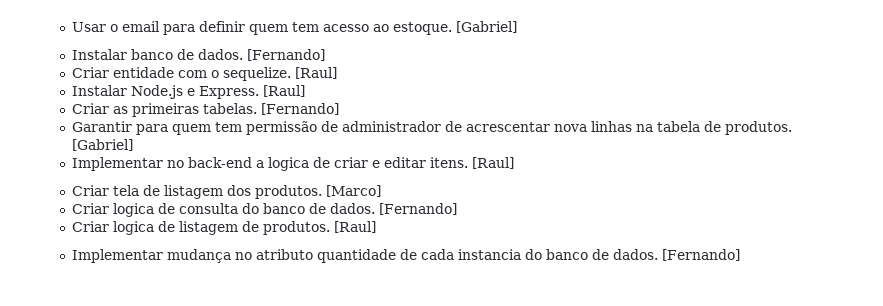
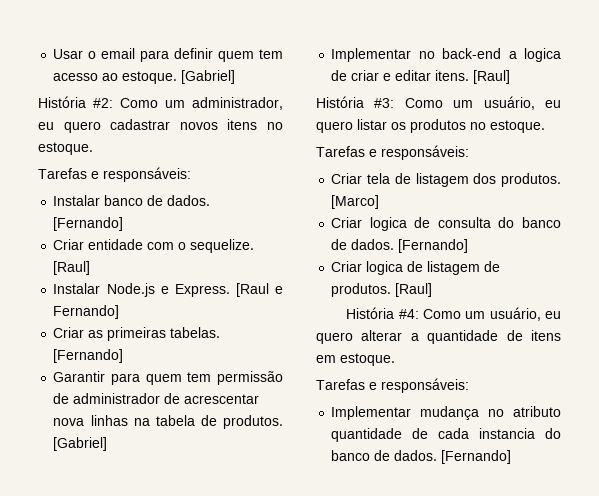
(517, 27) none -> [38,96,283,110] [38,119,283,133] [38,142,93,155] [38,167,191,182] // História #2: Como um administrador, eu quero cadastrar novos itens no estoque. // Tarefas e responsáveis:
[262,85,305,97] [Raul] -> [235,283,283,297] [53,305,120,319] [Raul e Fernando]
(514, 163) none -> [316,96,561,110] [316,119,545,133] [316,145,469,160] // História #3: Como um usuário, eu quero listar os produtos no estoque. // Tarefas e responsáveis:
(376, 227) none -> [346,307,561,321] [316,330,561,344] [316,353,395,366] [316,378,469,393] // História #4: Como um usuário, eu quero alterar a quantidade de itens em estoque. // Tarefas e responsáveis:

